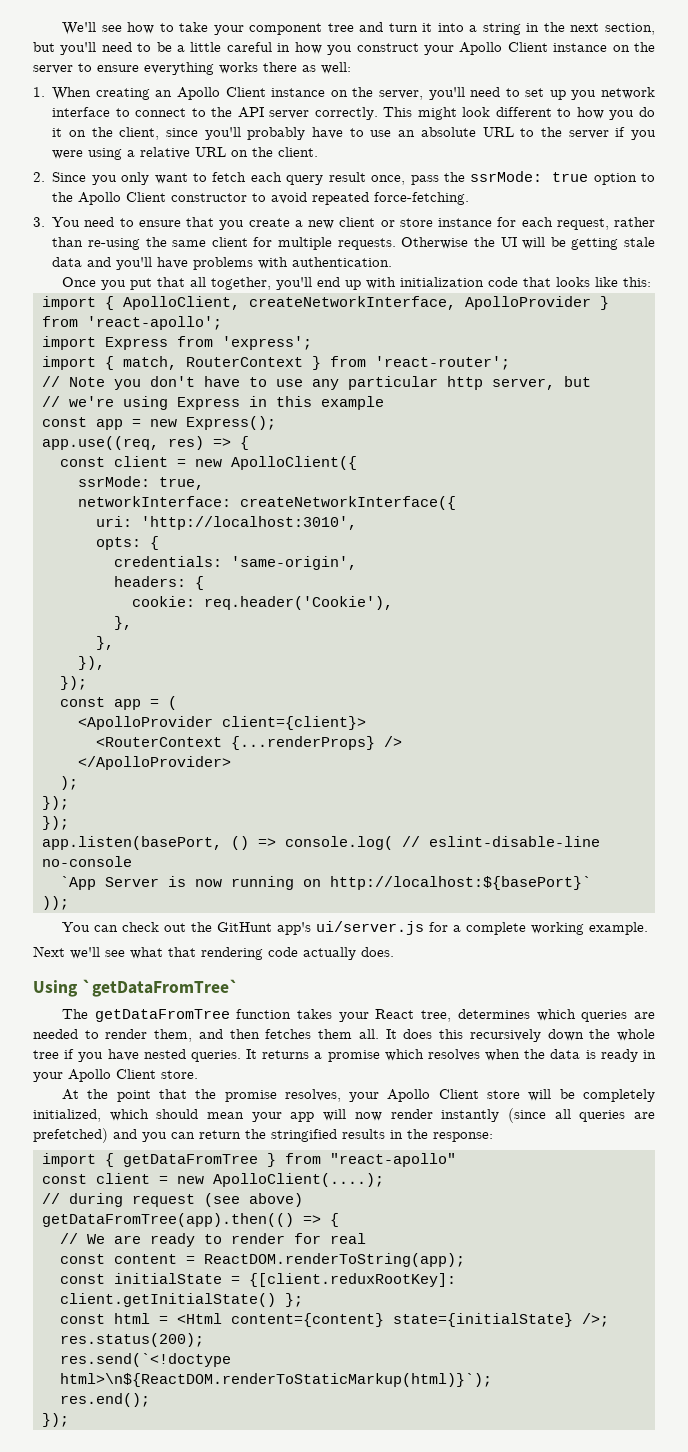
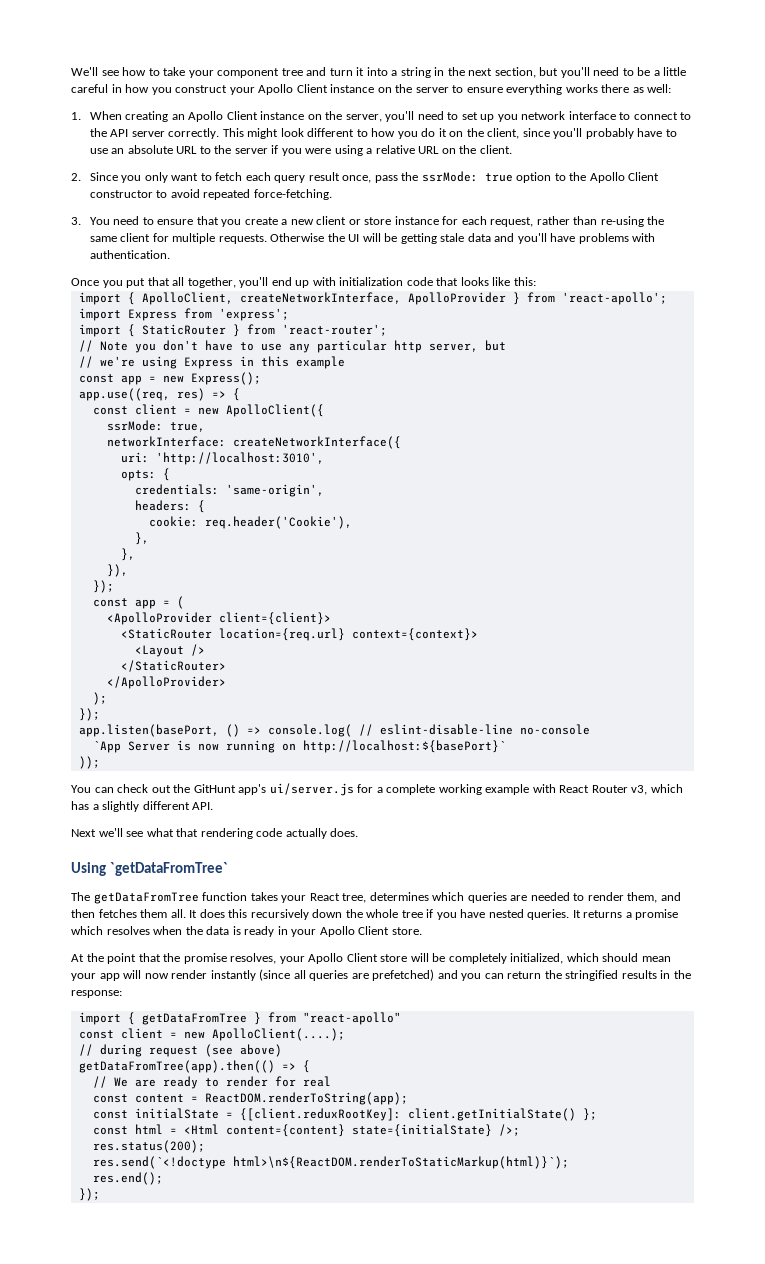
[122,356,303,370] match, RouterContext -> [141,324,226,335] StaticRouter
[95,736,375,750] <RouterContext {...renderProps} -> [120,628,478,641] [134,645,184,657] <StaticRouter location={req.url} context={context}> // <Layout
(402, 741) none -> [120,660,226,672] // </StaticRouter>
[41,816,69,830] // }); -> (100, 714) none
[588,922,648,935] example. -> [485,784,683,795] [71,801,214,812] example with React Router v3, which has a slightly different API.

